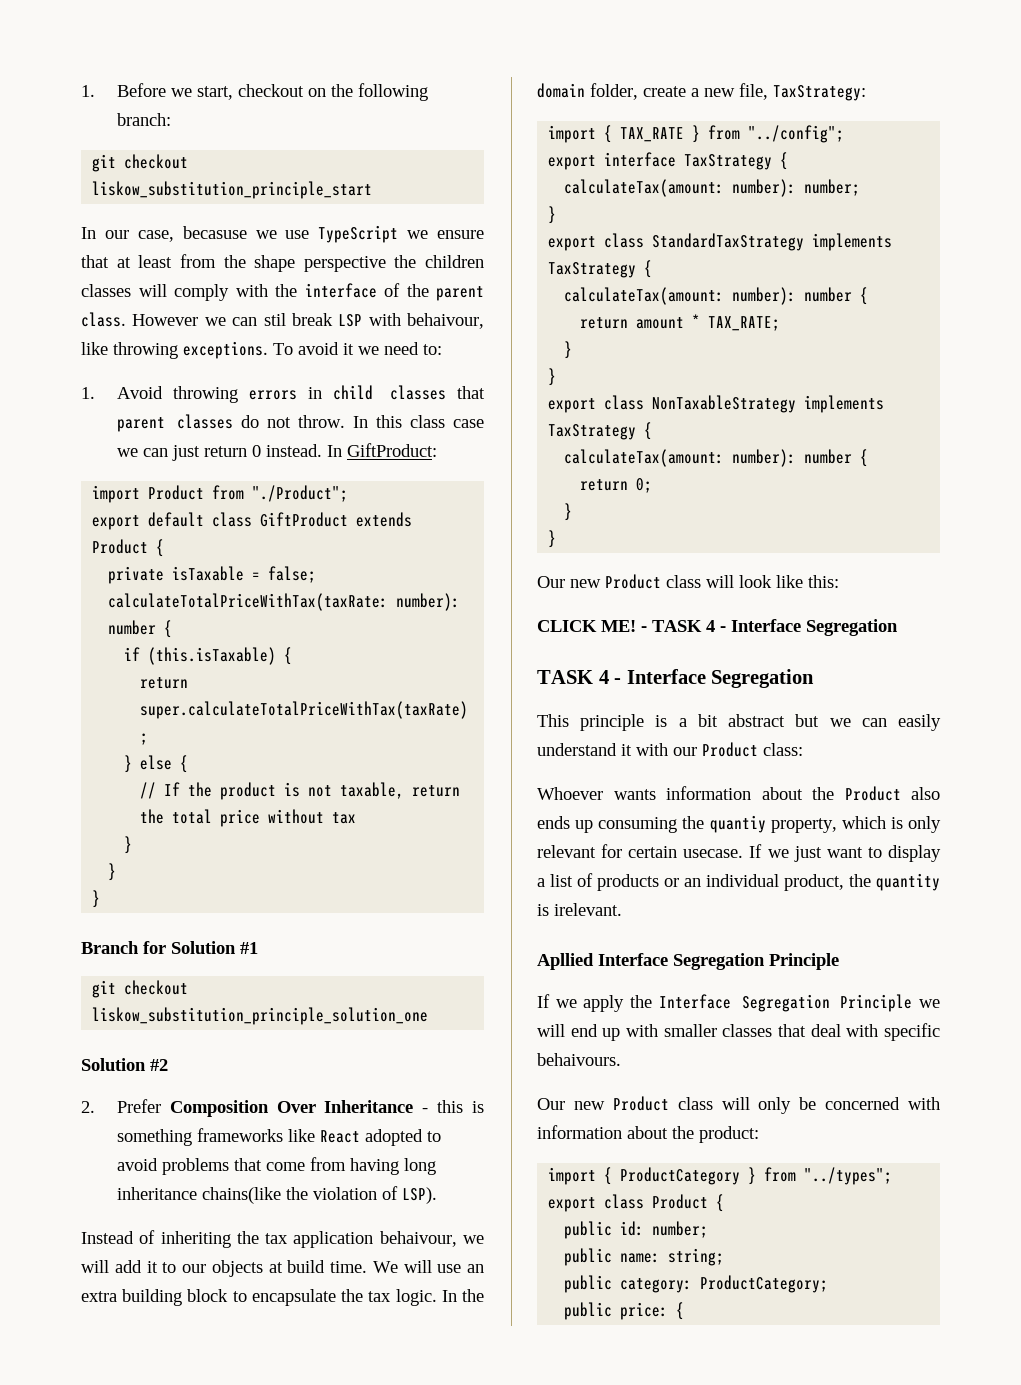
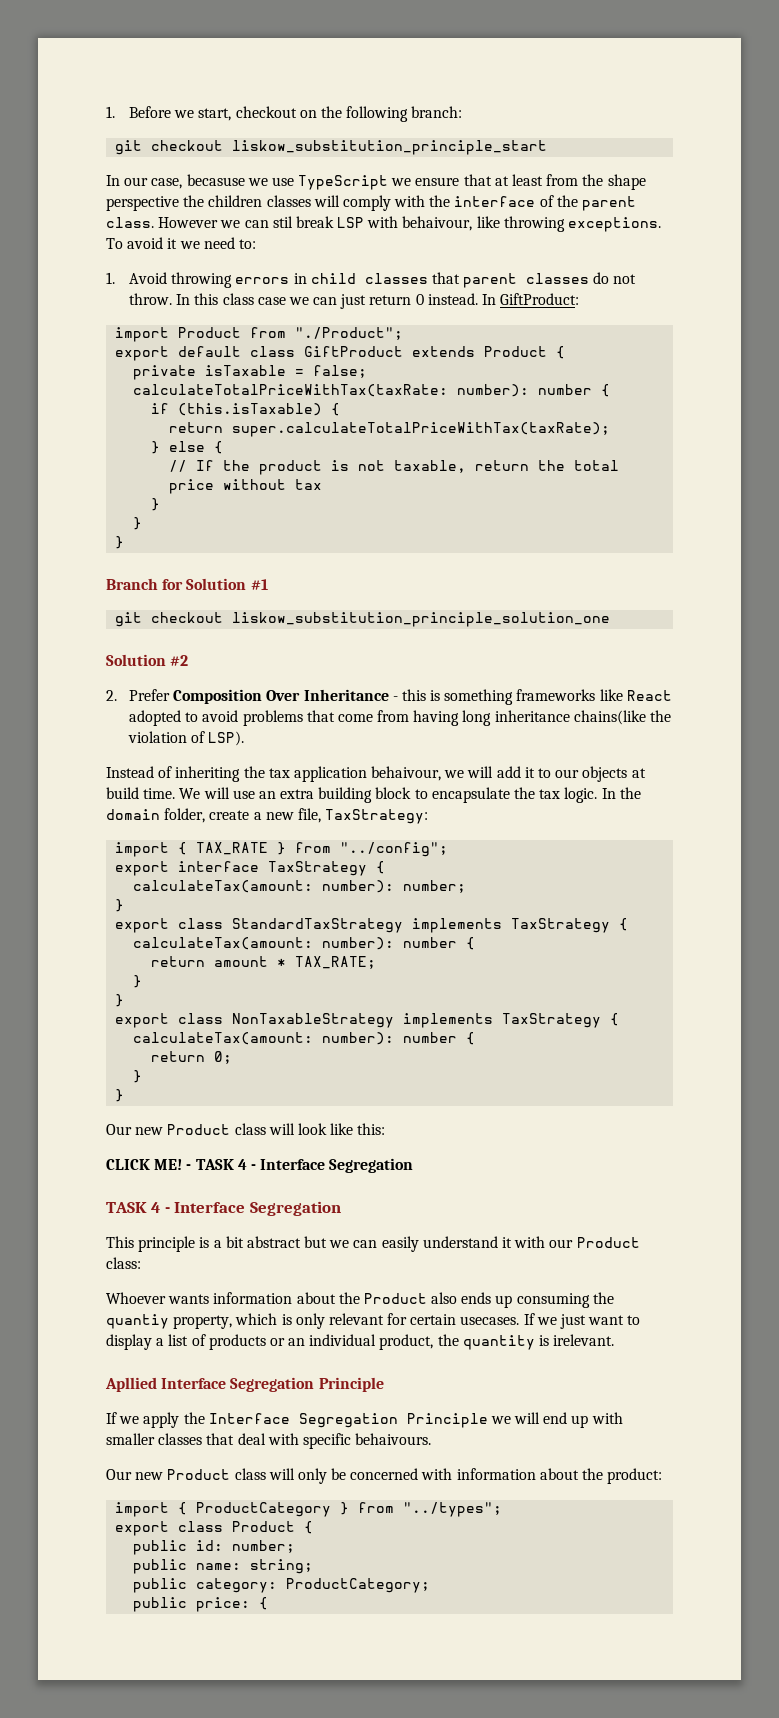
[683,849,744,858] usecase. -> [460,1316,520,1325] usecases.

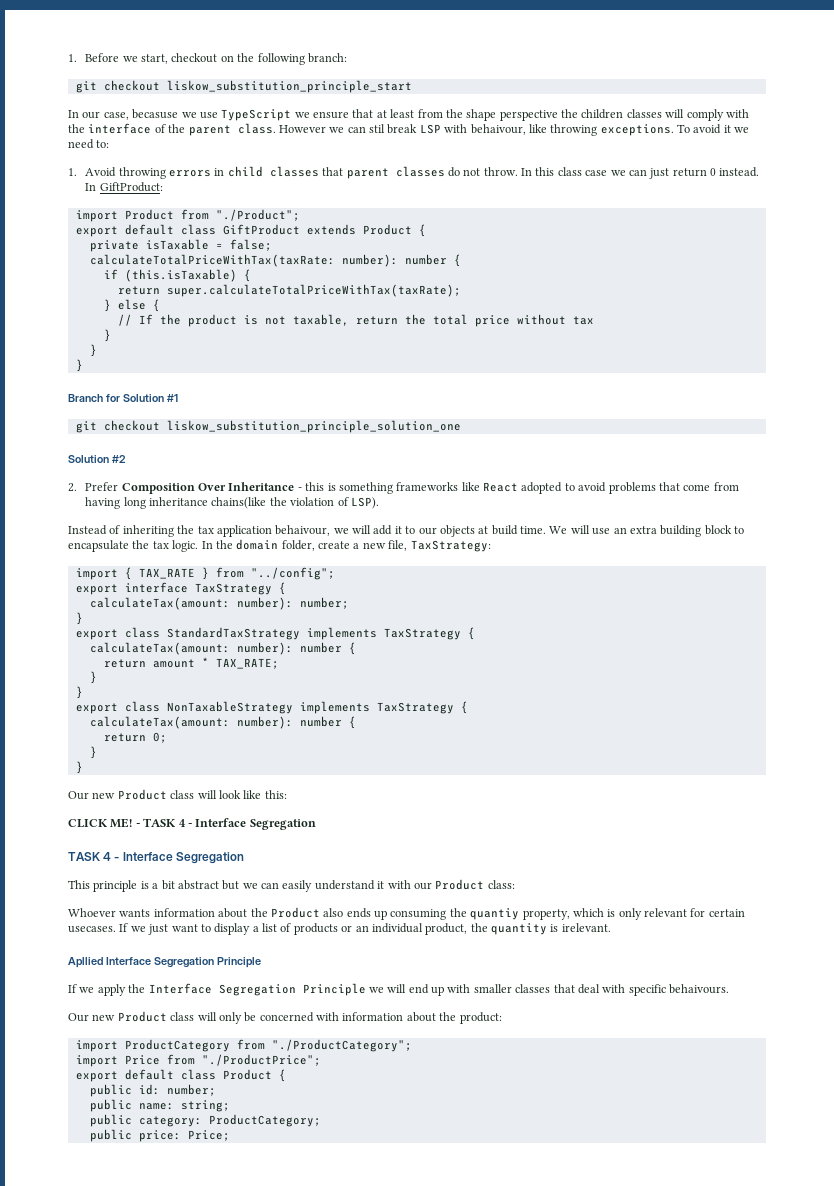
[178,1502,503,1517] [115,1521,170,1536] { ProductCategory } from "../types"; // export -> [124,1039,412,1052] [75,1054,321,1067] [75,1069,174,1082] ProductCategory from "./ProductCategory"; // import Price from "./ProductPrice"; // export default
[259,1597,269,1610] { -> [187,1130,230,1141] Price;

